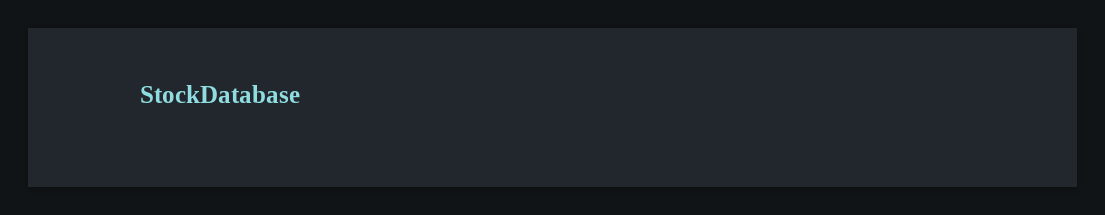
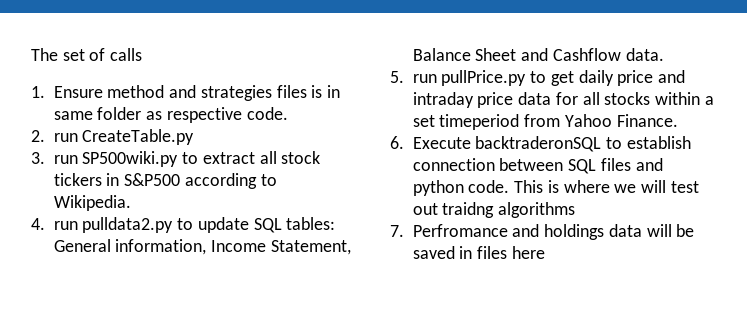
[140,85,300,103] StockDatabase -> [31,48,143,61] [31,85,341,101] [53,107,288,123] [31,129,195,145] [31,151,321,167] [53,173,277,189] [53,195,131,211] [31,217,336,233] [53,239,351,255] [412,48,664,61] [390,70,686,86] [412,92,714,108] [412,114,678,130] [390,136,691,152] [412,158,663,174] [412,180,699,196] [412,202,576,218] [390,224,695,240] [412,246,545,259] The set of calls // 1. Ensure method and strategies files is in same folder as respective code. // 2. run CreateTable.py // 3. run SP500wiki.py to extract all stock tickers in S&P500 according to Wikipedia. // 4. run pulldata2.py to update SQL tables: General information, Income Statement, Balance Sheet and Cashflow data. // 5. run pullPrice.py to get daily price and intraday price data for all stocks within a set timeperiod from Yahoo Finance. // 6. Execute backtraderonSQL to establish connection between SQL files and python code. This is where we will test out traidng algorithms // 7. Perfromance and holdings data will be saved in files here

